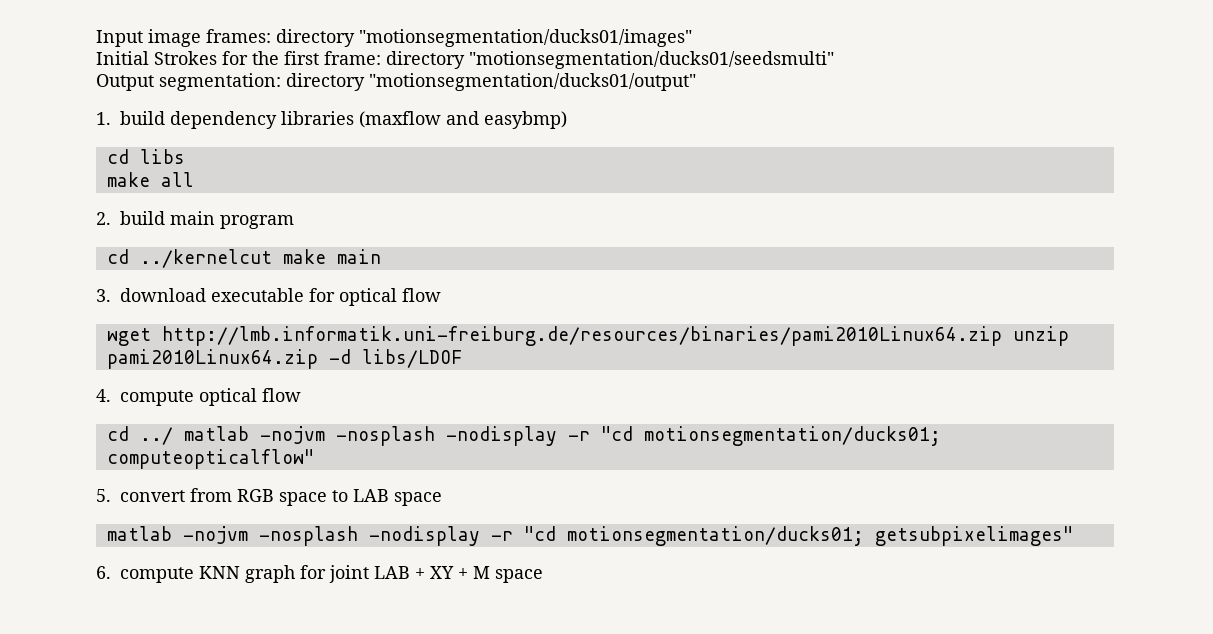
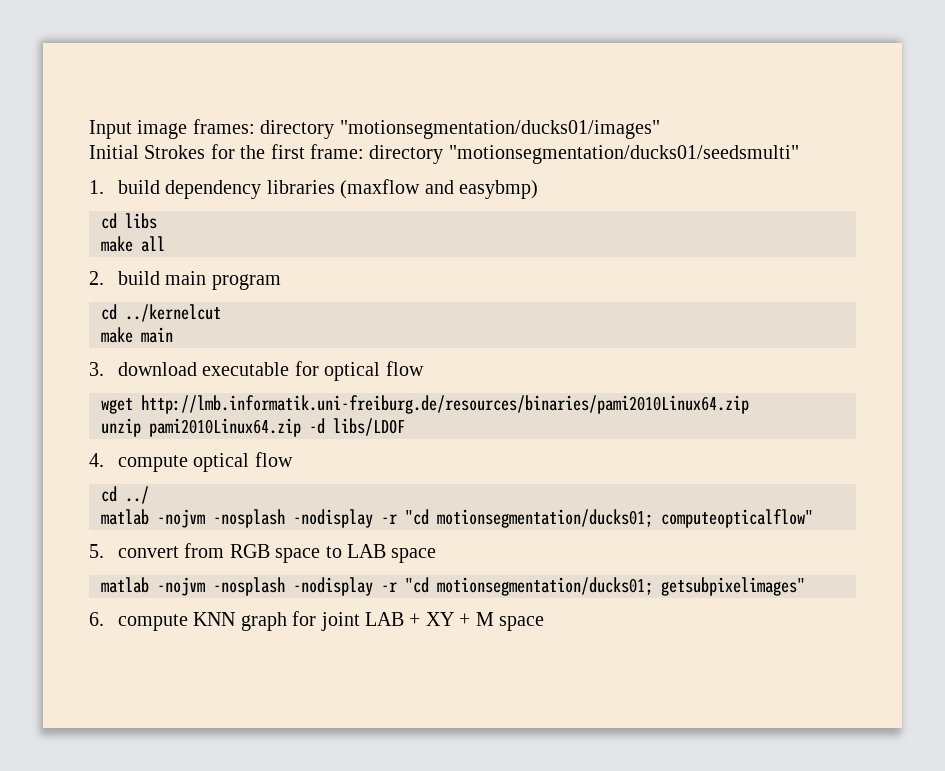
[96,73,696,91] // Output segmentation: directory "motionsegmentation/ducks01/output" -> (799, 154) none
(272, 258) none -> (221, 313) //
(1002, 336) none -> (749, 404) //
(173, 436) none -> (149, 495) //

